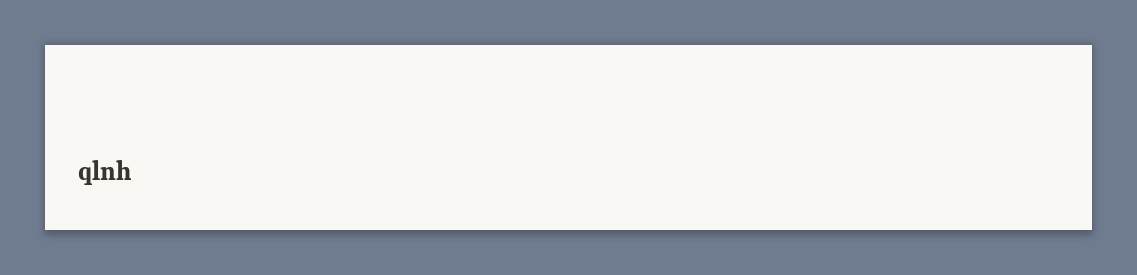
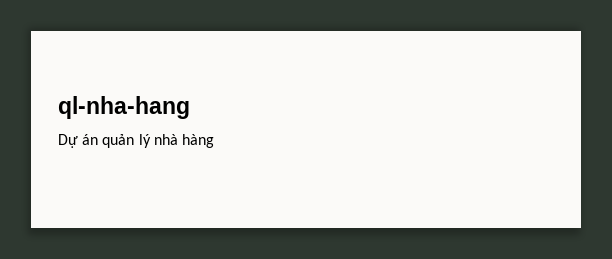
[78,160,132,185] qlnh -> [58,96,190,119] [58,134,214,148] ql-nha-hang // Dự án quản lý nhà hàng

